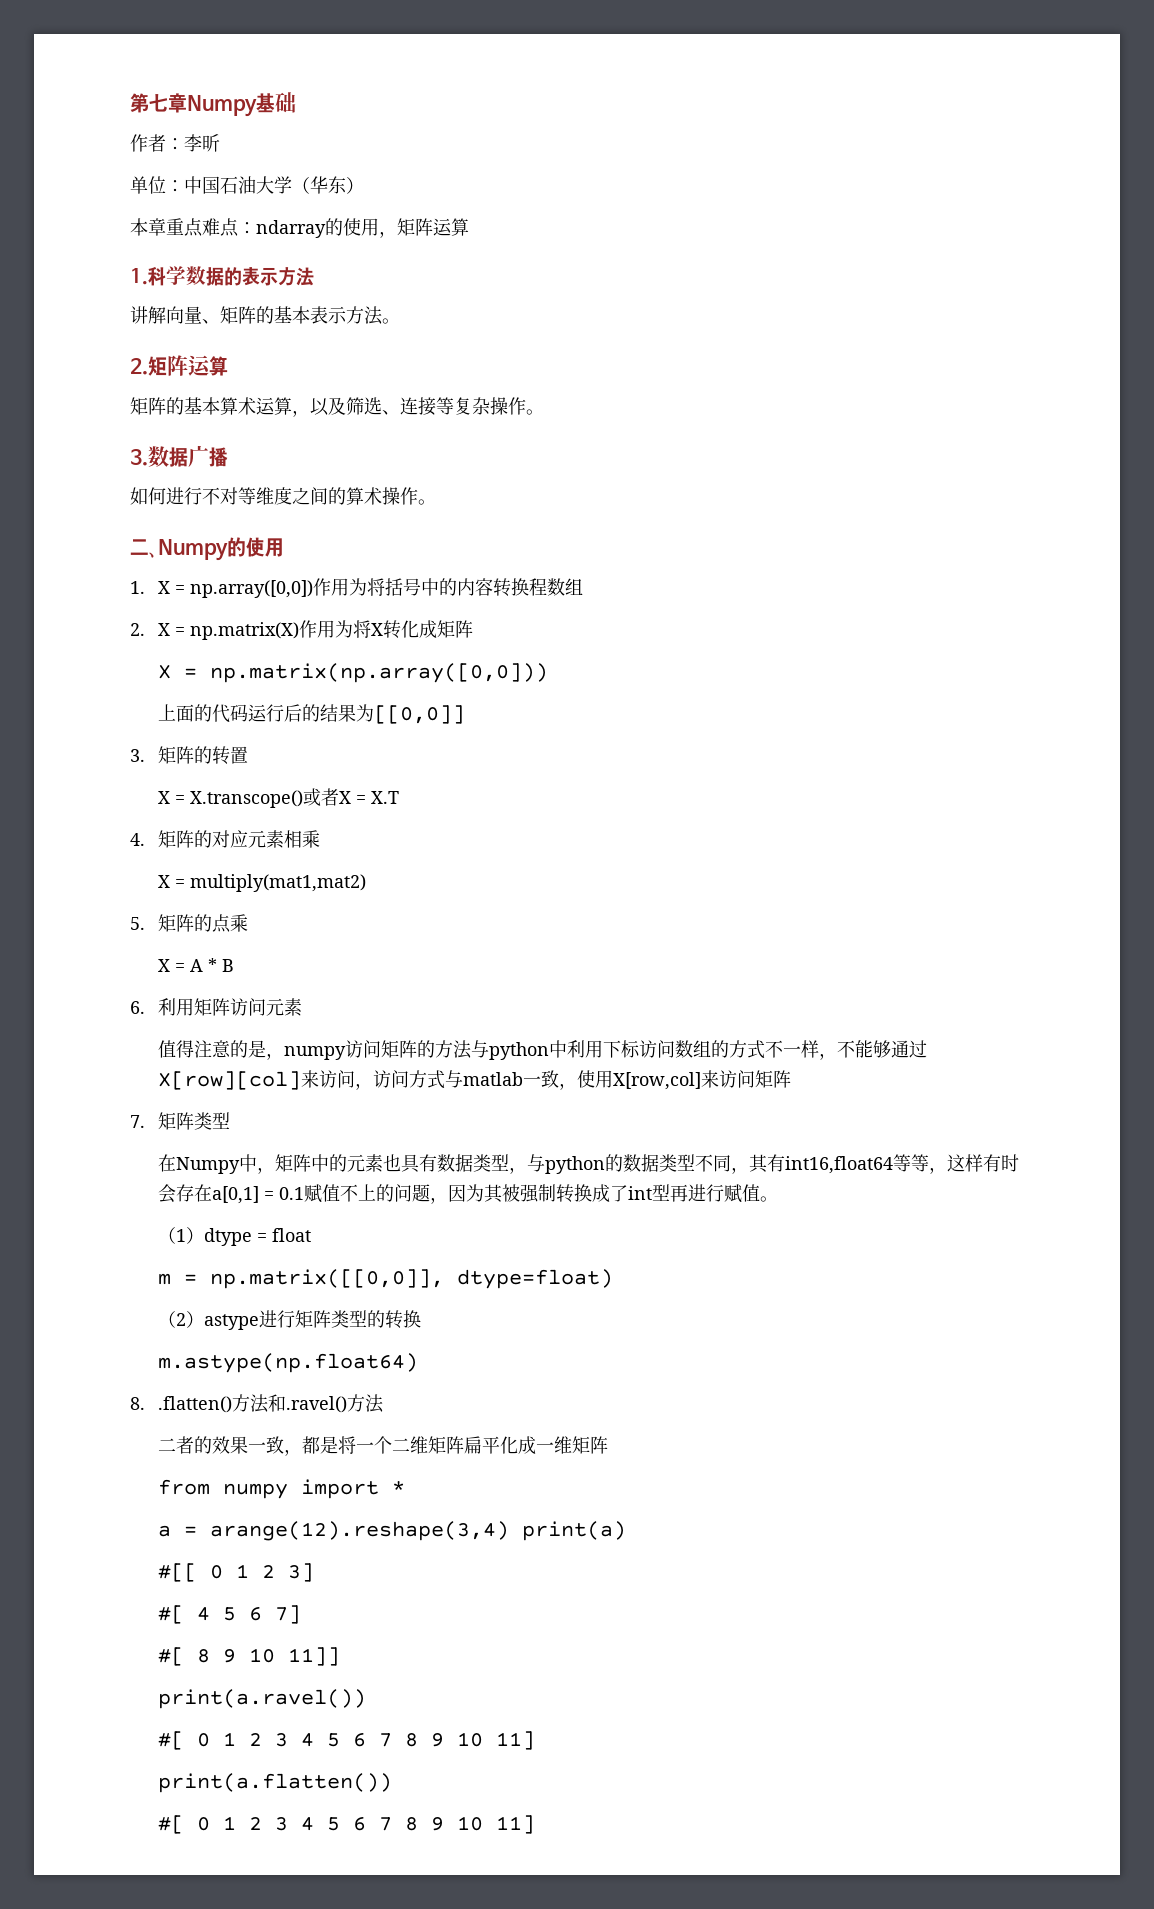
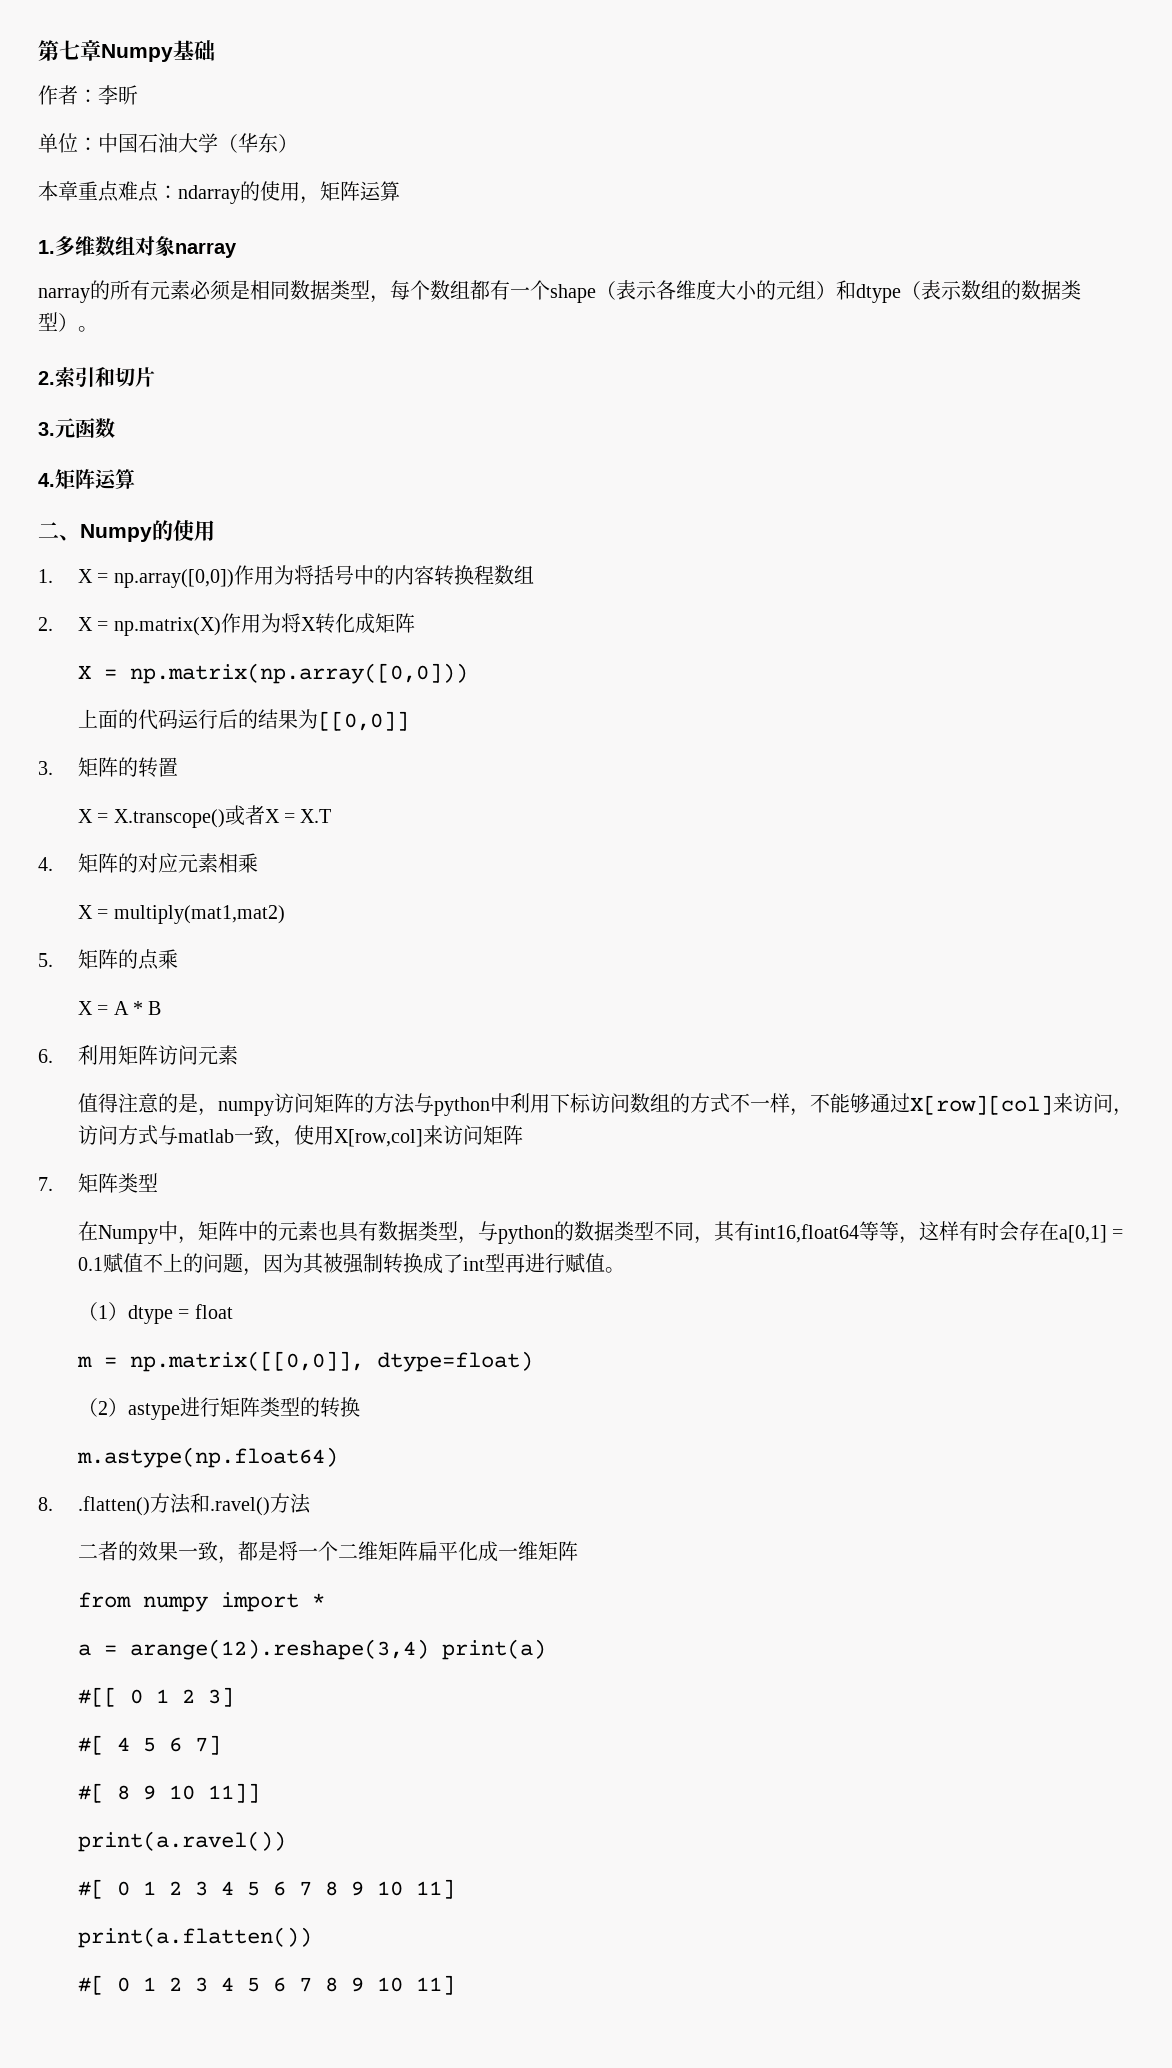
[148,266,314,286] [130,306,400,325] [130,355,228,376] [130,397,544,417] [130,445,228,467] [130,487,436,505] 科学数据的表示方法 // 讲解向量、矩阵的基本表示方法。 // 2.矩阵运算 // 矩阵的基本算术运算，以及筛选、连接等复杂操作。 // 3.数据广播 // 如何进行不对等维度之间的算术操作。 -> [55,236,237,258] [38,279,1081,303] [38,312,98,332] [38,367,155,388] [38,418,115,438] [38,469,135,489] 多维数组对象narray // narray的所有元素必须是相同数据类型，每个数组都有一个shape（表示各维度大小的元组）和dtype（表示数组的数据类型）。 // 2.索引和切片 // 3.元函数 // 4.矩阵运算

